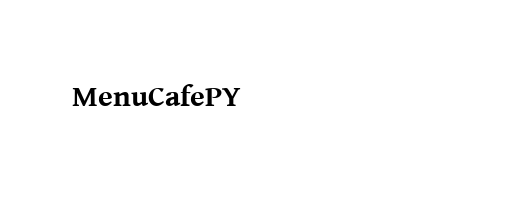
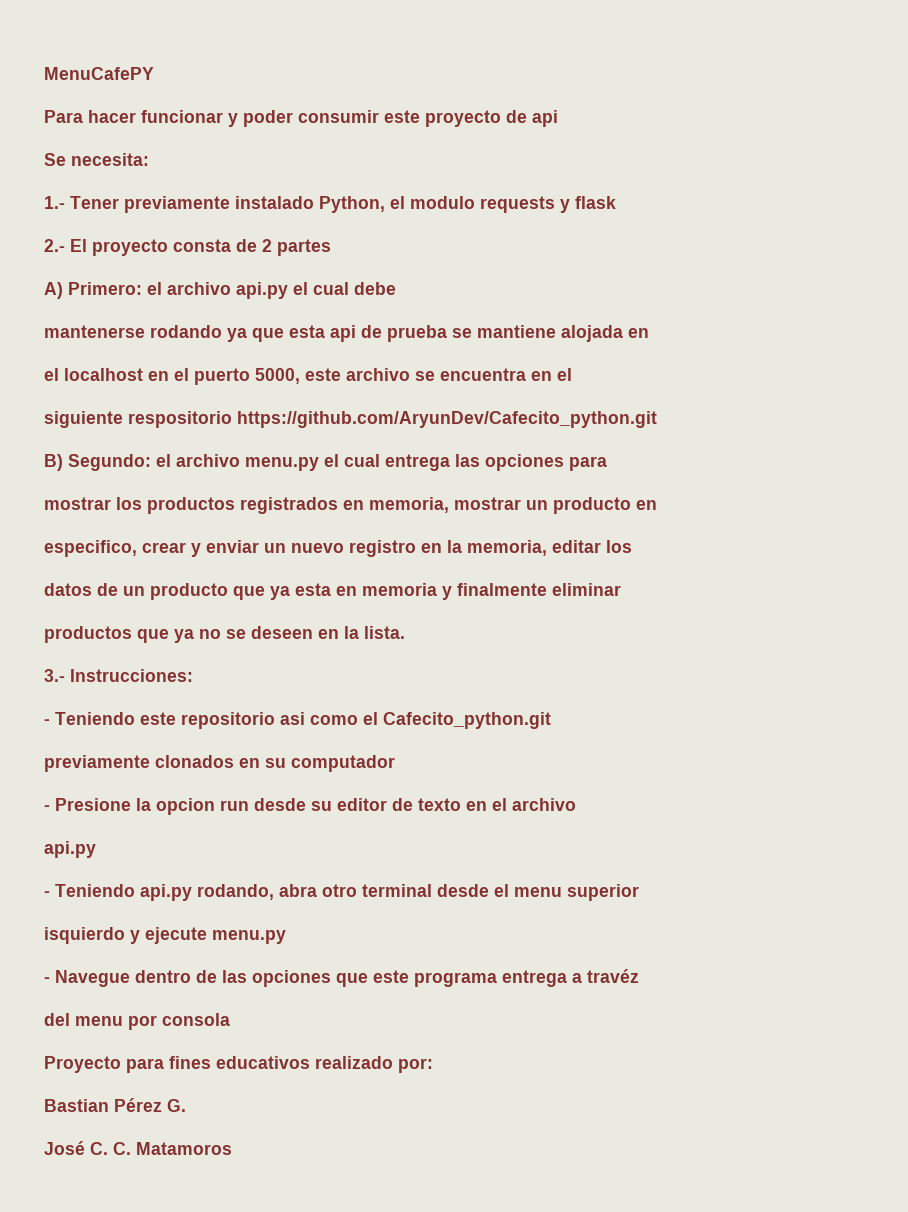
(241, 95) none -> [44,110,558,127] [44,153,149,166] [44,196,616,213] [44,239,331,256] [44,282,396,299] [44,325,649,342] [44,368,572,385] [44,411,657,428] [44,454,607,471] [44,497,657,514] [44,540,632,557] [44,583,621,600] [44,626,405,643] [44,669,193,682] [44,712,551,729] [44,755,395,772] [44,798,576,815] [44,841,96,858] [44,884,639,901] [44,927,286,944] [44,969,639,987] [44,1013,230,1030] [44,1056,433,1073] [44,1098,186,1112] [44,1141,232,1155] // Para hacer funcionar y poder consumir este proyecto de api // Se necesita: // 1.- Tener previamente instalado Python, el modulo requests y flask // 2.- El proyecto consta de 2 partes // A) Primero: el archivo api.py el cual debe // mantenerse rodando ya que esta api de prueba se mantiene alojada en // el localhost en el puerto 5000, este archivo se encuentra en el // siguiente respositorio https://github.com/AryunDev/Cafecito_python.git // B) Segundo: el archivo menu.py el cual entrega las opciones para // mostrar los productos registrados en memoria, mostrar un producto en // especifico, crear y enviar un nuevo registro en la memoria, editar los // datos de un producto que ya esta en memoria y finalmente eliminar // productos que ya no se deseen en la lista. // 3.- Instrucciones: // - Teniendo este repositorio asi como el Cafecito_python.git // previamente clonados en su computador // - Presione la opcion run desde su editor de texto en el archivo // api.py // - Teniendo api.py rodando, abra otro terminal desde el menu superior // isquierdo y ejecute menu.py // - Navegue dentro de las opciones que este programa entrega a travéz // del menu por consola // Proyecto para fines educativos realizado por: // Bastian Pérez G. // José C. C. Matamoros

